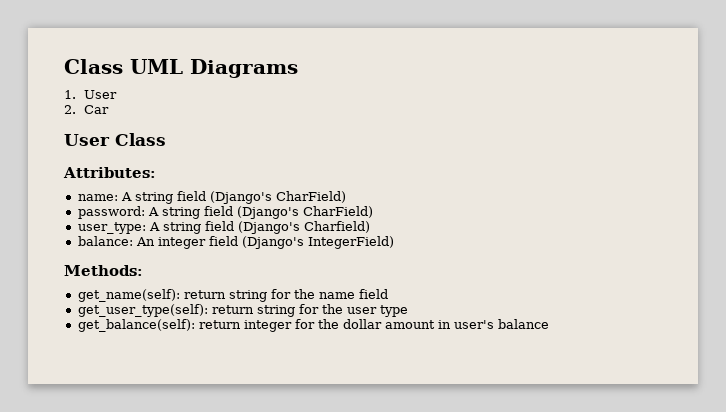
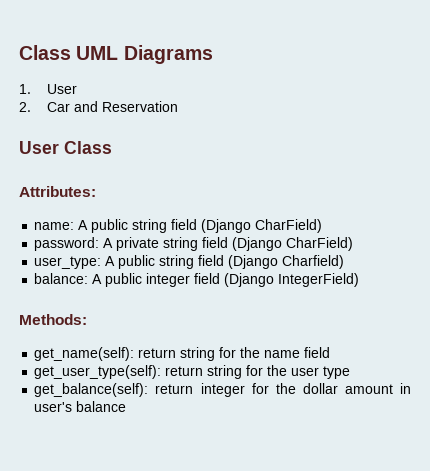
(109, 109) none -> [73,101,178,112] and Reservation
[134,191,272,204] string field (Django's -> [91,219,252,233] public string field (Django
[161,206,299,219] string field (Django's -> [116,237,283,251] private string field (Django
[162,221,300,234] string field (Django's -> [118,255,279,269] public string field (Django
[135,237,155,246] An -> [92,273,143,287] A public
[241,236,304,249] (Django's -> [224,273,275,287] (Django

